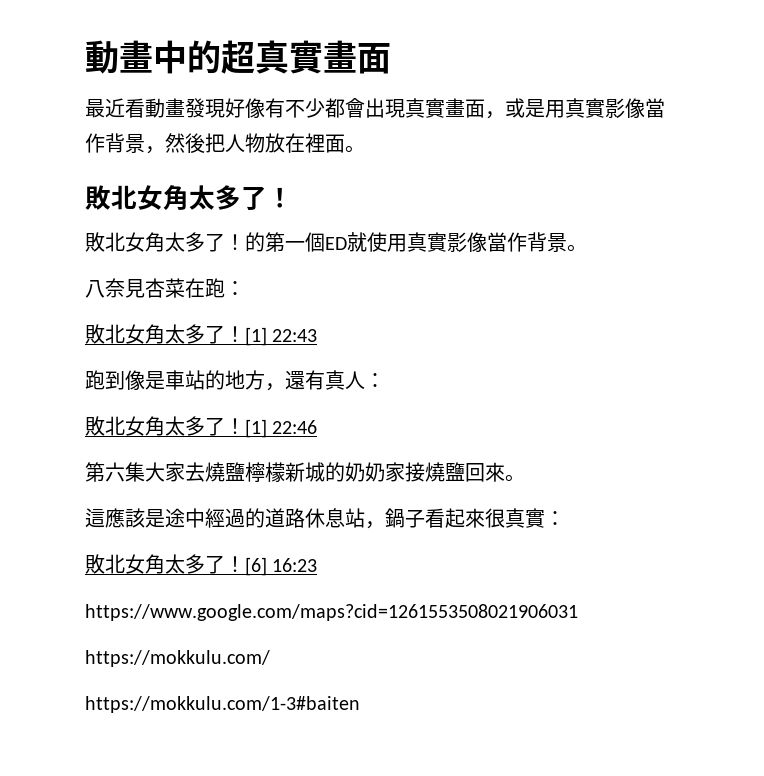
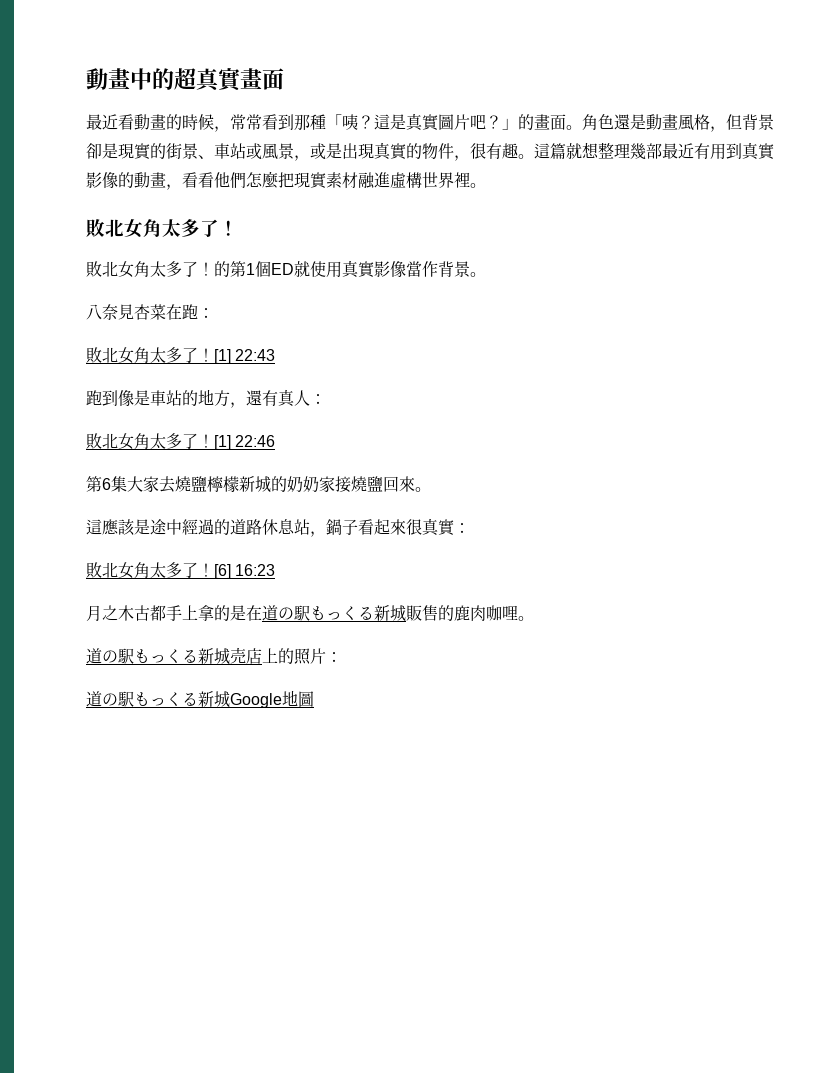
[185,98,665,119] [85,133,345,154] 發現好像有不少都會出現真實畫面，或是用真實影像當作背景，然後把人物放在裡面 -> [166,113,774,132] [86,142,775,161] [86,171,470,190] 的時候，常常看到那種「咦？這是真實圖片吧？」的畫面。角色還是動畫風格，但背景卻是現實的街景、車站或風景，或是出現真實的物件，很有趣。這篇就想整理幾部最近有用到真實影像的動畫，看看他們怎麼把現實素材融進虛構世界裡
[285,241,305,250] 一 -> [246,263,255,275] 1
[105,462,125,482] 六 -> [102,478,111,490] 6
[85,604,578,621] [85,650,270,667] [85,696,360,713] https://www.google.com/maps?cid=1261553508021906031 // https://mokkulu.com/ // https://mokkulu.com/1-3#baiten -> [86,605,534,622] [86,647,342,665] [86,690,314,708] 月之木古都手上拿的是在道の駅もっくる新城販售的鹿肉咖哩。 // 道の駅もっくる新城売店上的照片： // 道の駅もっくる新城Google地圖

